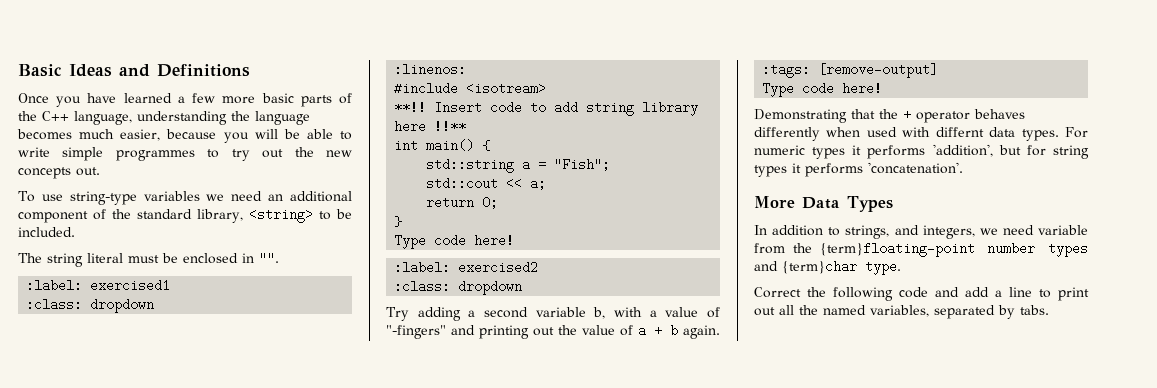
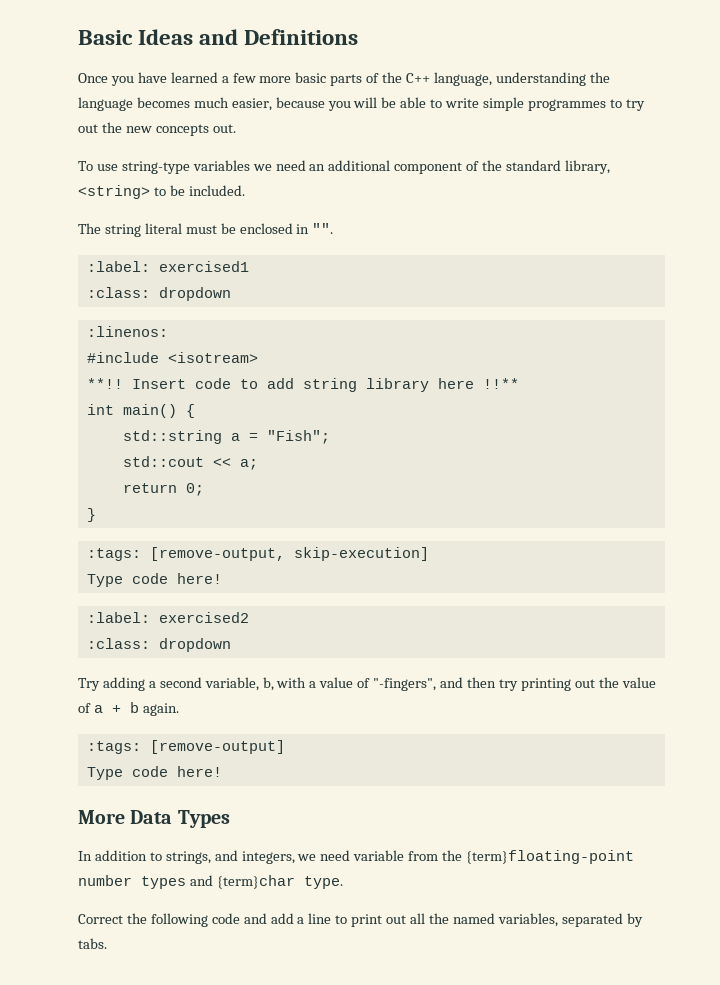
(403, 221) none -> [86,547,429,561] // :tags: [remove-output, skip-execution]
[535,307,586,317] variable -> [204,677,259,691] variable,
[386,325,475,339] "-fingers" and -> [373,677,518,691] "-fingers", and then try
[754,108,1025,123] [754,127,1088,141] [754,144,1089,159] [754,162,963,177] // Demonstrating that the + operator behaves differently when used with differnt data types. For numeric types it performs 'addition', but for string types it performs 'concatenation'. -> (222, 771) none

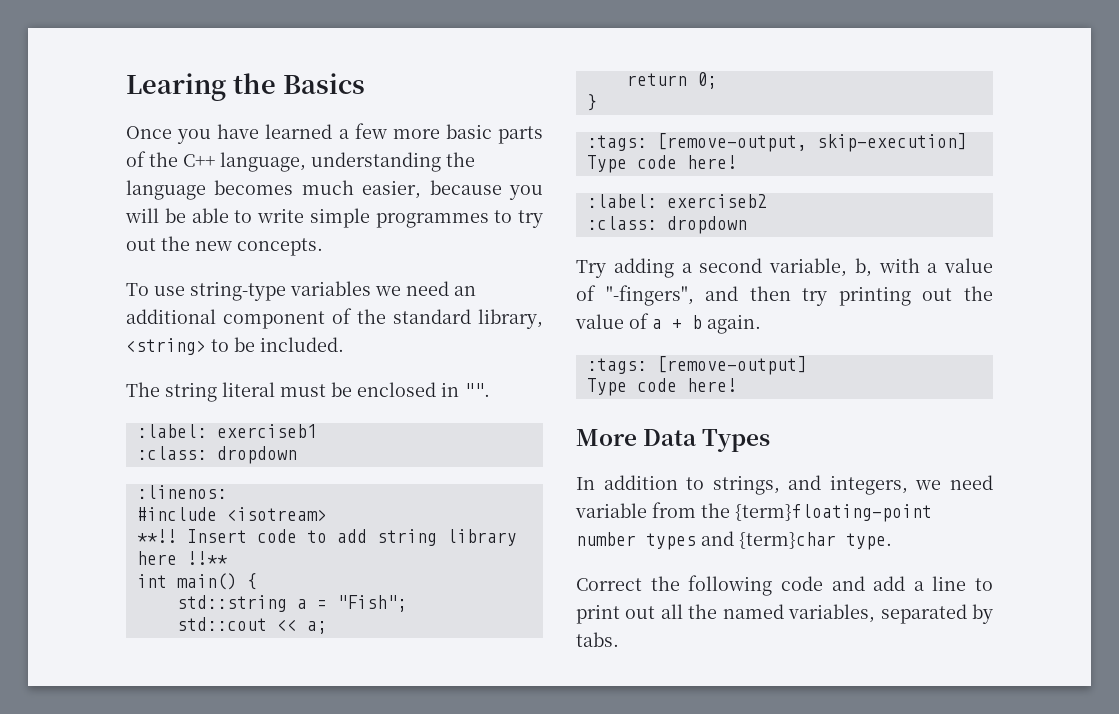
[78,29,359,45] Basic Ideas and Definitions -> [126,73,365,101] Learing the Basics
[155,124,236,136] concepts out. -> [237,238,323,256] concepts.
[158,261,249,272] exercised1 -> [216,424,317,438] exerciseb1
[158,612,249,623] exercised2 -> [666,194,767,208] exerciseb2

